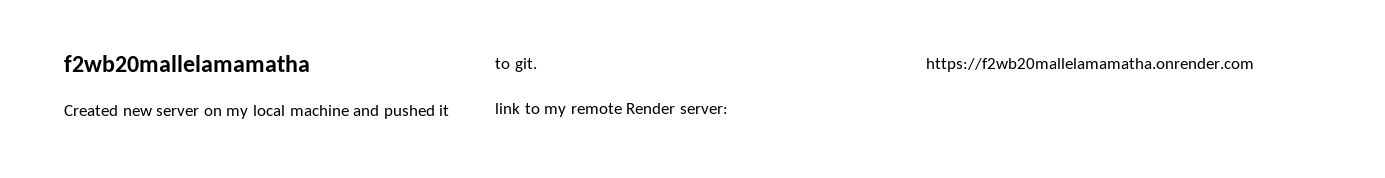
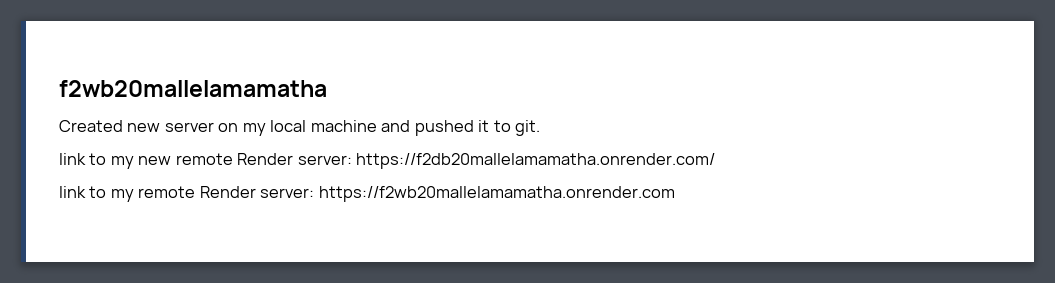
(537, 65) none -> [59,153,716,169] // link to my new remote Render server: https://f2db20mallelamamatha.onrender.com/

